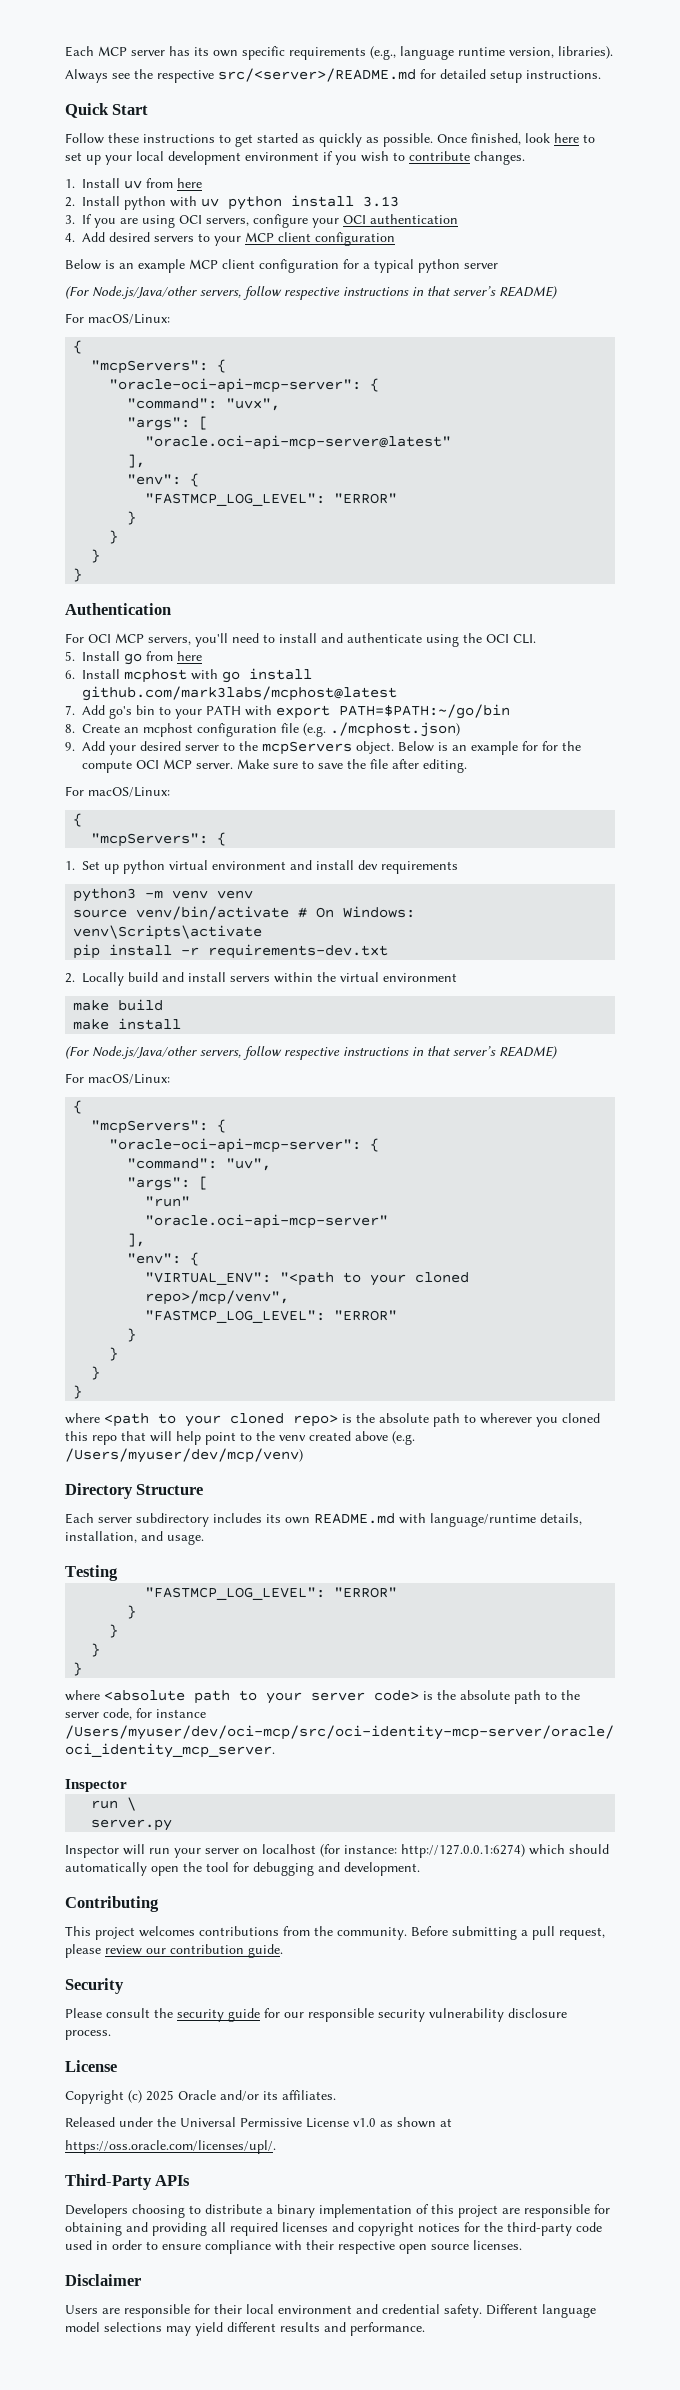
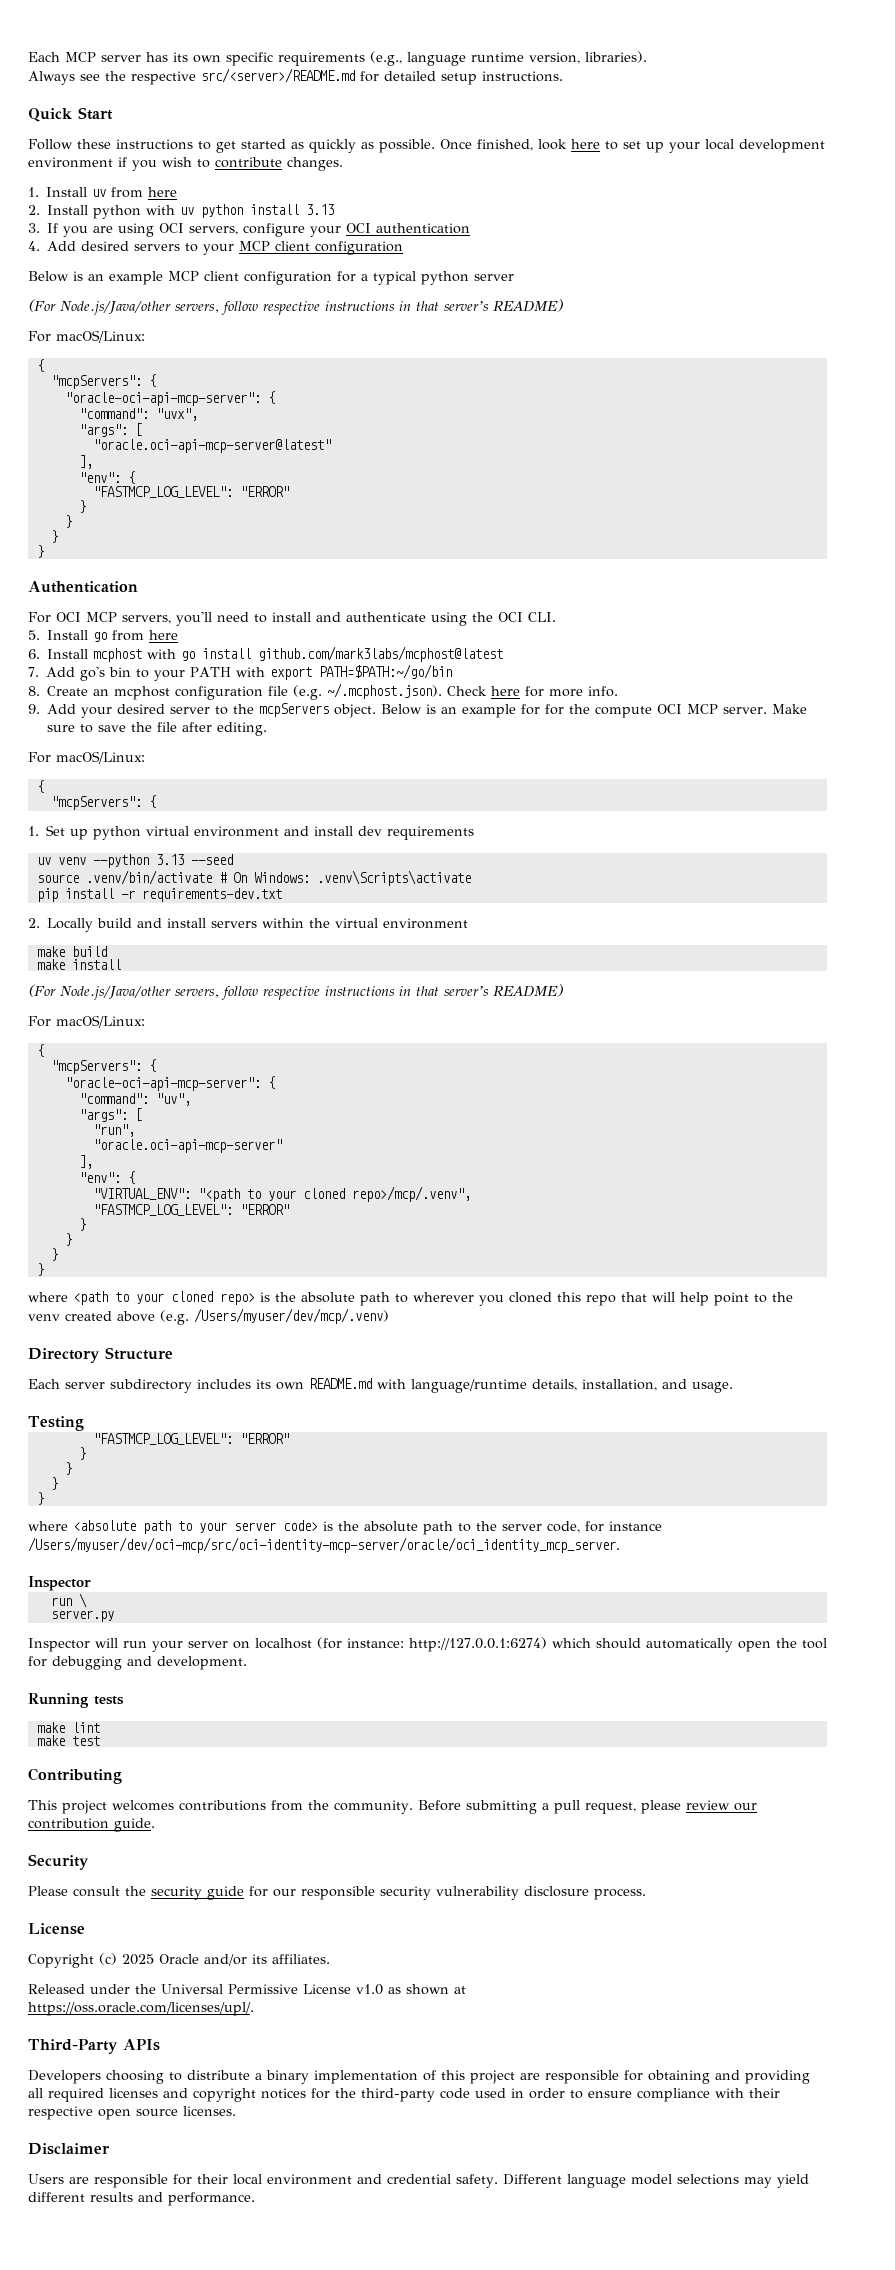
[330,722,460,737] ./mcphost.json) -> [327,683,619,699] ~/.mcphost.json). Check here for more info.
[73,888,254,902] [73,906,290,920] python3 -m venv venv // source venv/bin/activate -> [36,854,233,868] [36,870,212,885] uv venv --python 3.13 --seed // source .venv/bin/activate
[73,925,263,940] venv\Scripts\activate -> [316,870,471,886] .venv\Scripts\activate
[145,1196,191,1207] "run" -> [92,1124,135,1137] "run",
[145,1290,290,1305] repo>/mcp/venv", -> [351,1186,471,1202] repo>/mcp/.venv",
[65,1448,303,1463] /Users/myuser/dev/mcp/venv) -> [194,1308,389,1324] /Users/myuser/dev/mcp/.venv)
(420, 1869) none -> [28,1693,124,1708] [36,1722,100,1733] [36,1735,100,1746] // Running tests // make lint // make test

